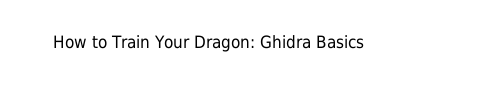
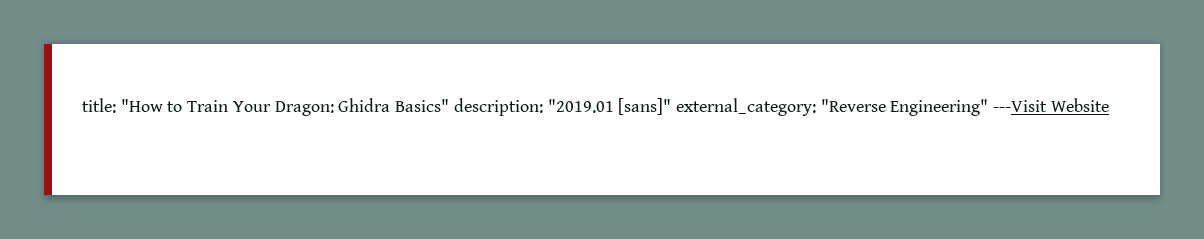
[53,35,87,49] How -> [82,98,163,113] title: "How
[315,35,364,49] Basics -> [395,98,1109,116] Basics" description: "2019.01 [sans]" external_category: "Reverse Engineering" ---Visit Website

